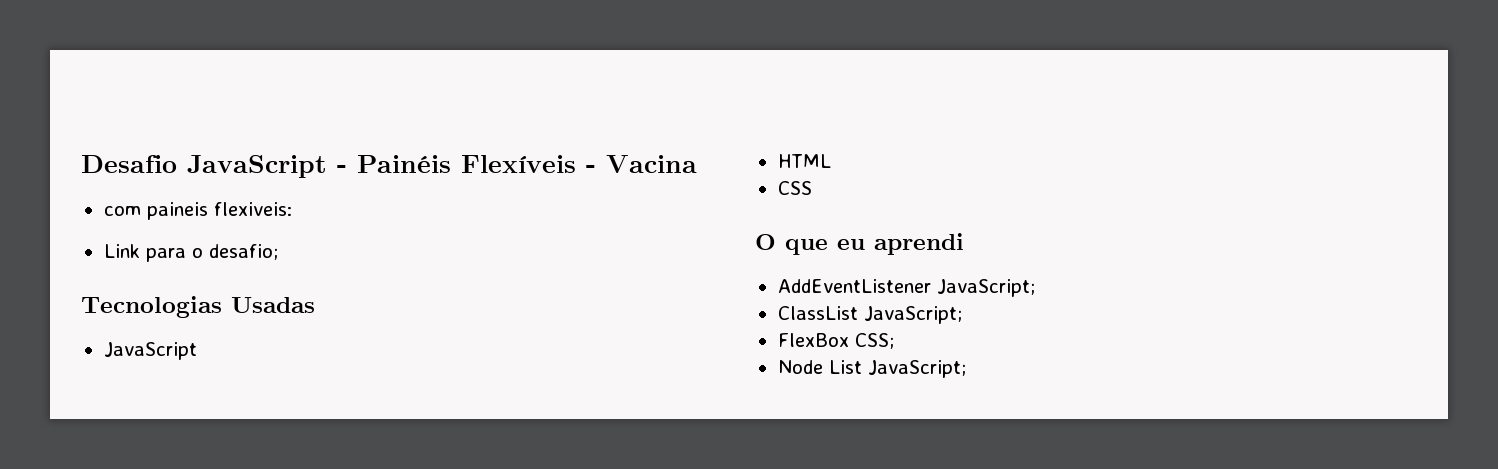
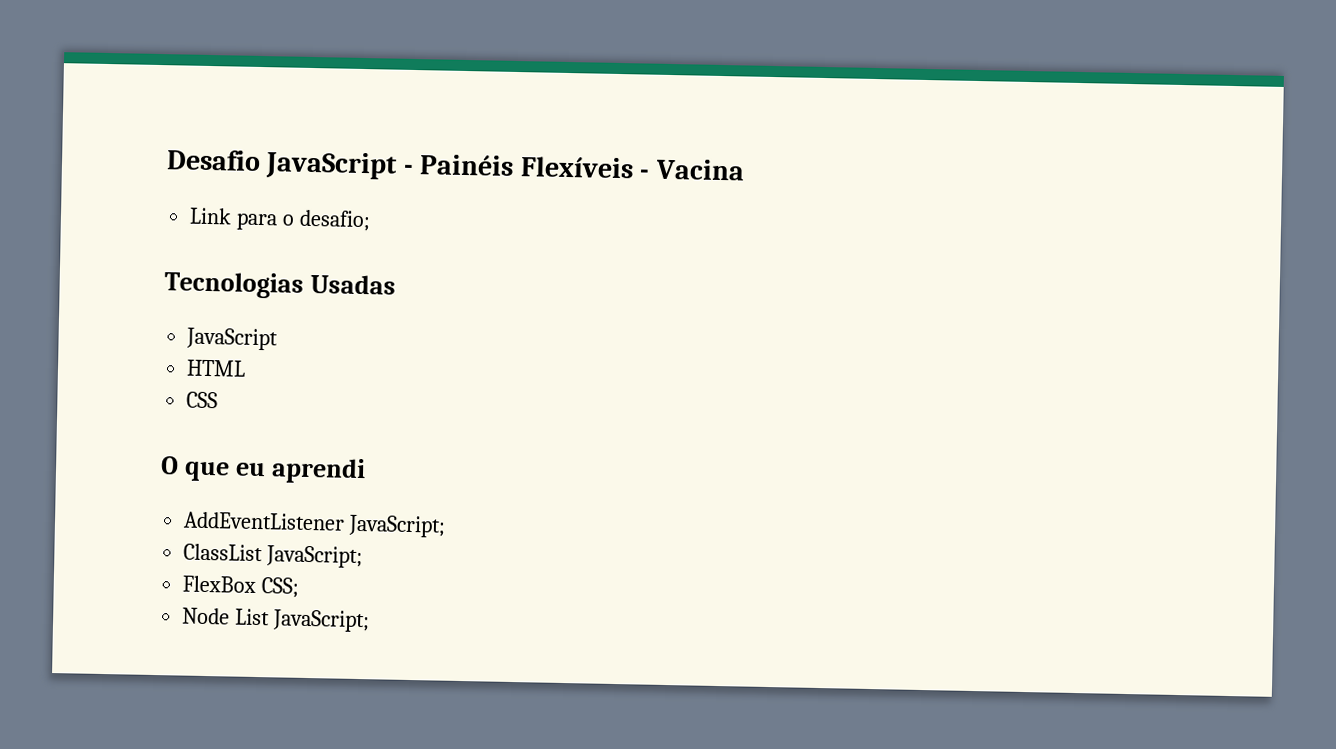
[103,202,292,220] // com paineis flexiveis: -> (745, 169) none

